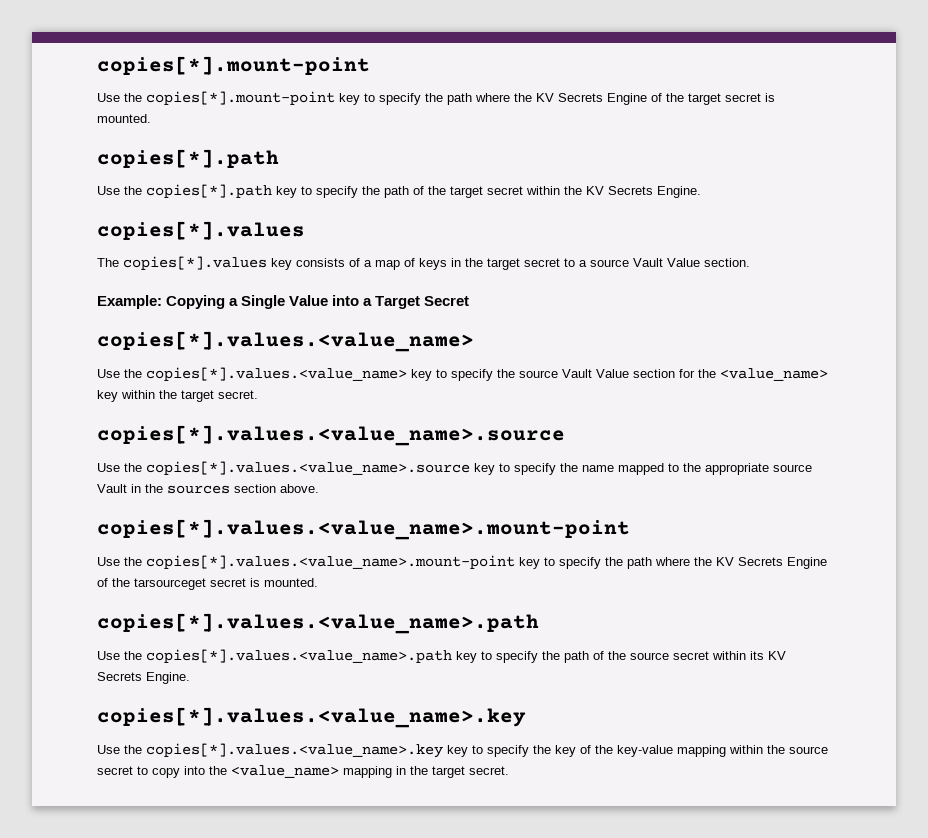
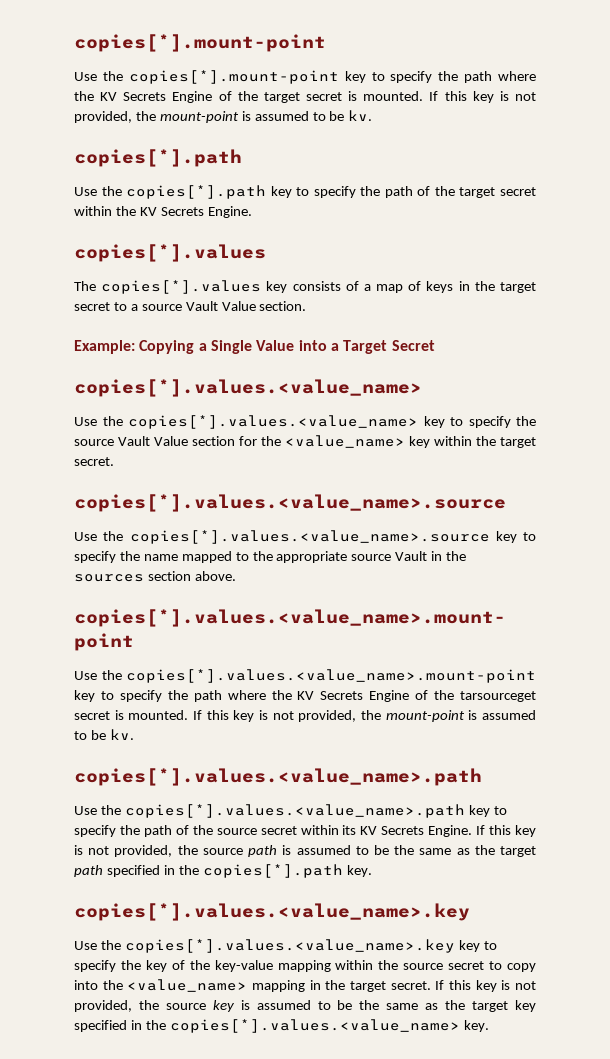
(151, 118) none -> [429,91,537,103] [74,110,373,123] If this key is not provided, the mount-point is assumed to be kv.
(318, 582) none -> [193,710,536,722] [74,729,134,740] If this key is not provided, the mount-point is assumed to be kv.
(190, 678) none -> [476,825,537,837] [74,845,536,857] [74,864,372,878] If this key is not provided, the source path is assumed to be the same as the target path specified in the copies[*].path key.
(509, 770) none -> [435,980,536,992] [74,1000,536,1012] [74,1019,489,1033] If this key is not provided, the source key is assumed to be the same as the target key specified in the copies[*].values.<value_name> key.

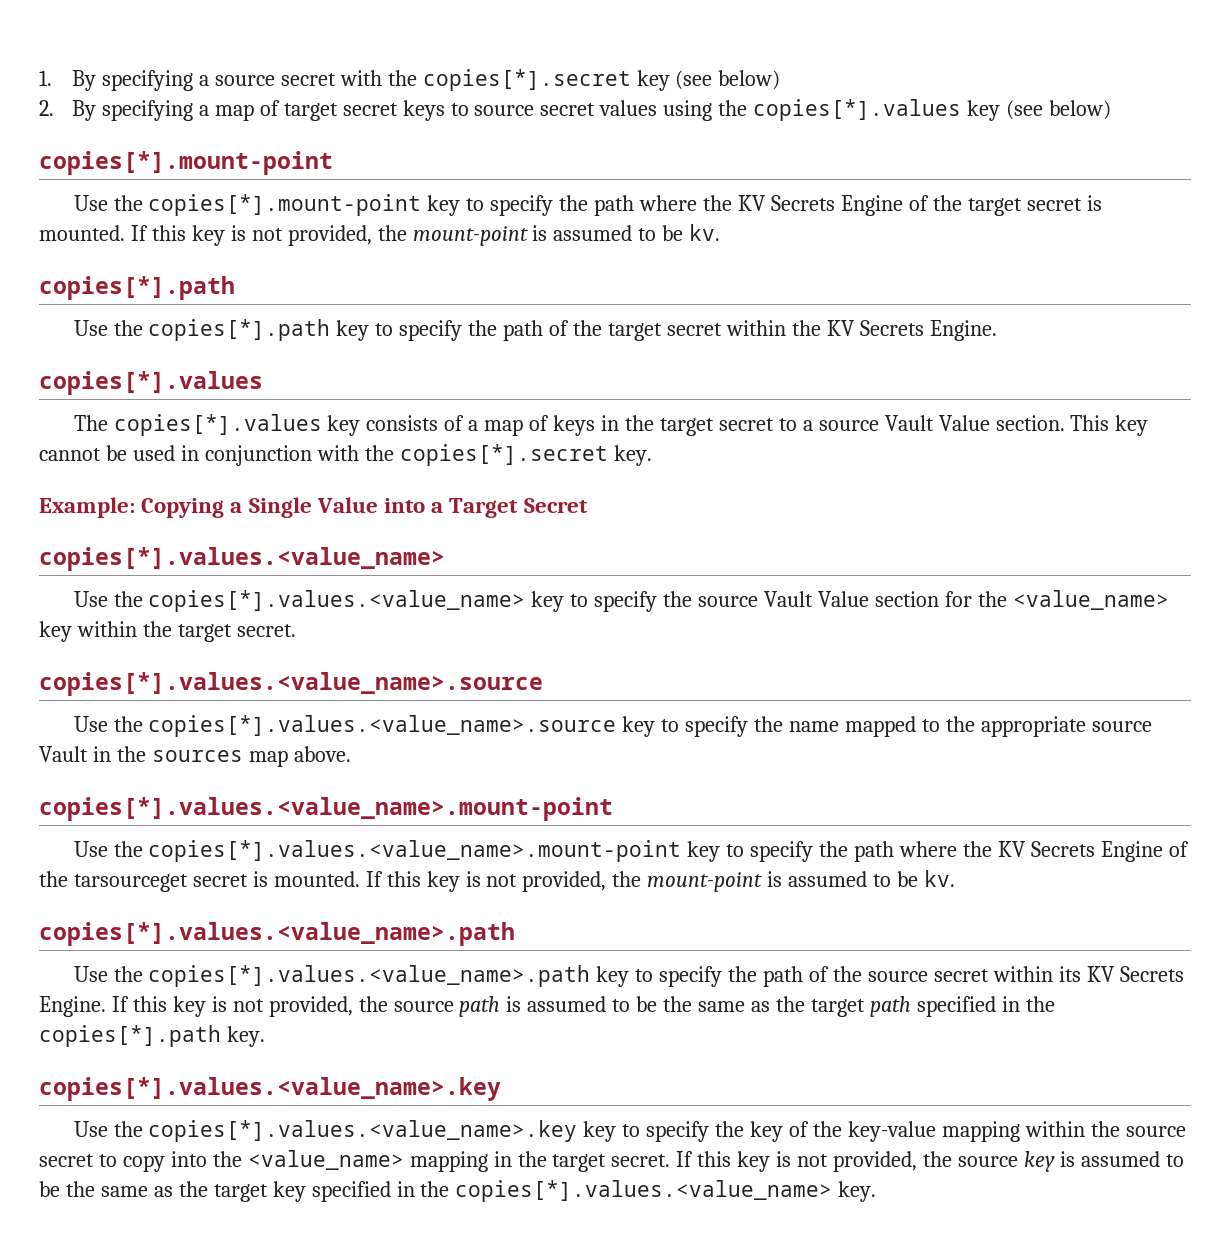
(74, 43) none -> [39,69,781,91] [39,99,1112,121] 1. By specifying a source secret with the copies[*].secret key (see below) // 2. By specifying a map of target secret keys to source secret values using the copies[*].values key (see below) //
(307, 306) none -> [1070,415,1149,436] [39,444,652,466] This key cannot be used in conjunction with the copies[*].secret key.
[147,571,191,581] section -> [248,750,288,767] map

